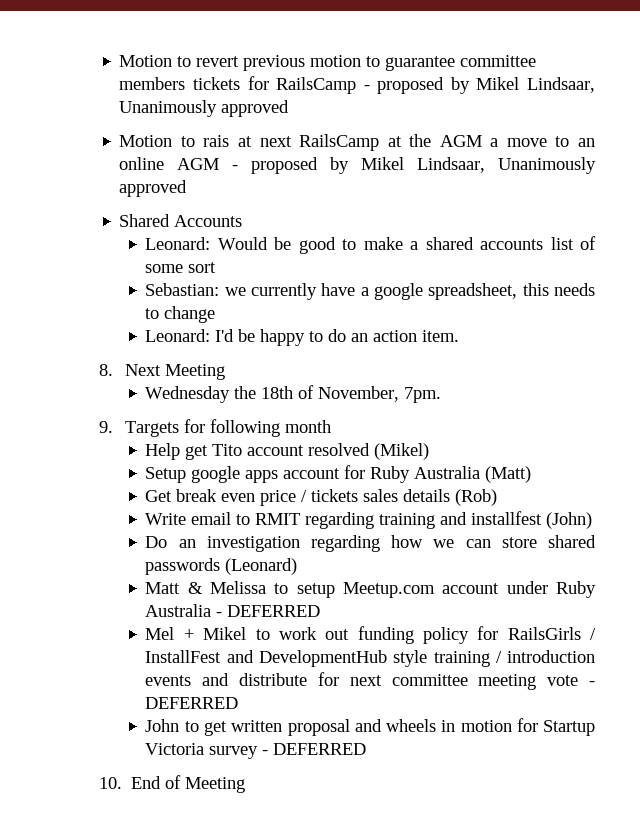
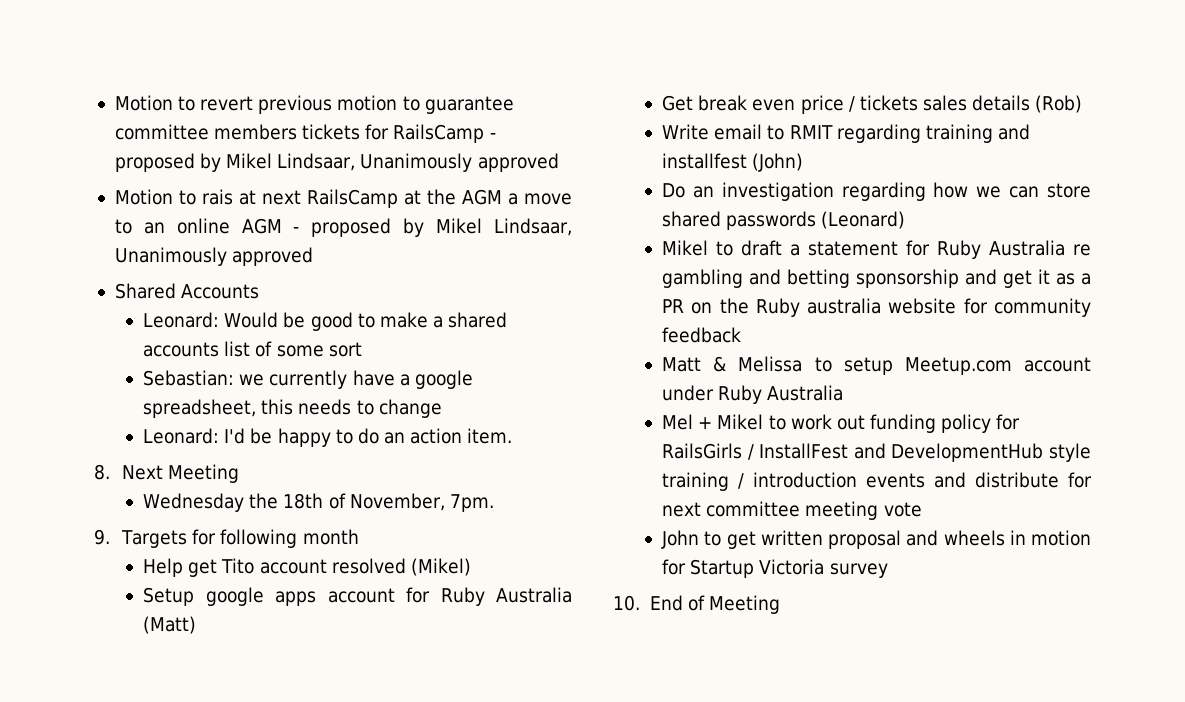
(298, 566) none -> [662,240,1091,259] [662,269,1091,288] [662,298,1091,317] [662,327,742,343] // Mikel to draft a statement for Ruby Australia re gambling and betting sponsorship and get it as a PR on the Ruby australia website for community feedback
[216,605,321,617] - DEFERRED -> (844, 393) none
[589,681,595,686] [145,697,239,709] - DEFERRED -> (922, 509) none
[262,743,367,755] - DEFERRED -> (888, 570) none

